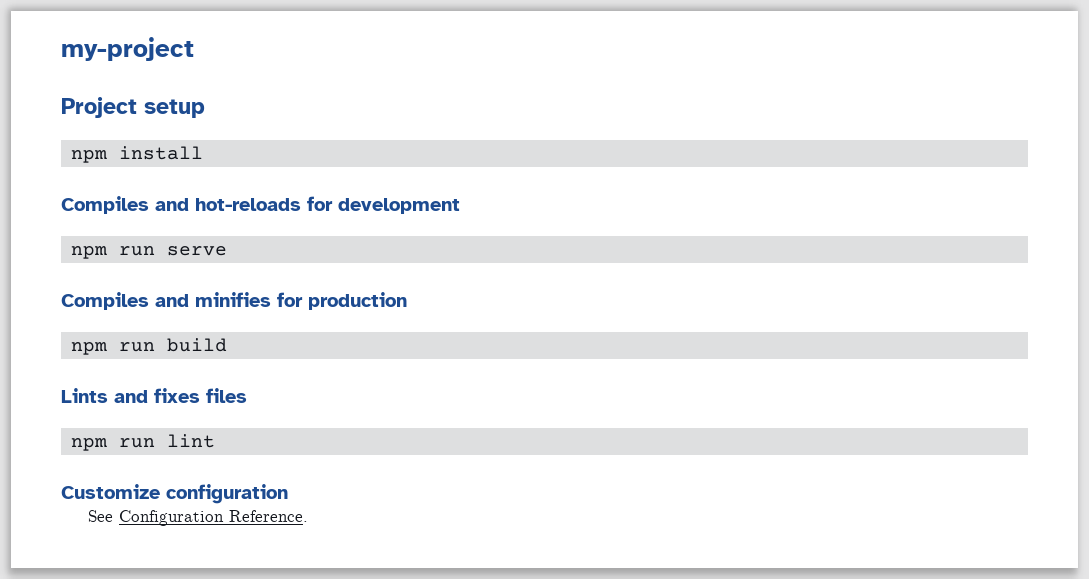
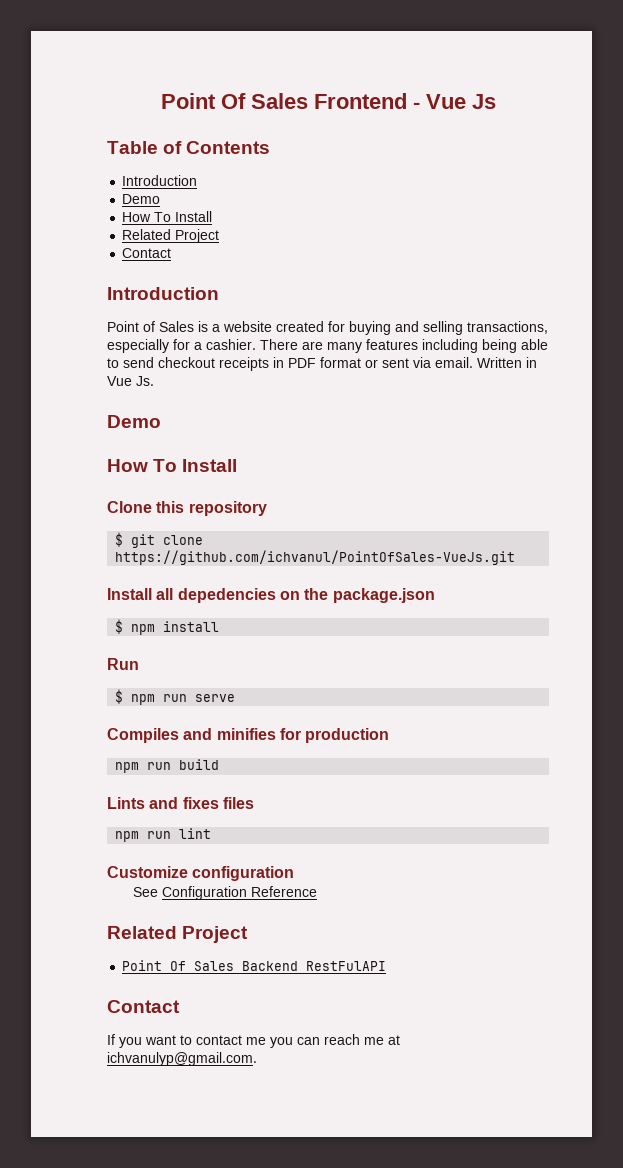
[61,37,194,61] [61,97,205,118] [70,146,203,163] [61,196,460,214] my-project // Project setup // npm install // Compiles and hot-reloads for development // -> [160,93,496,109] [107,141,271,154] [122,175,198,186] [122,194,161,204] [122,211,213,222] [122,229,220,243] [122,248,172,258] [107,287,219,300] [107,321,548,335] [107,339,548,353] [107,357,537,371] [107,376,154,386] [107,415,161,428] [107,459,238,472] [107,501,267,516] [115,532,204,548] [115,550,516,565] [107,588,435,603] [115,619,220,635] [107,658,139,670] [115,689,124,704] Point Of Sales Frontend - Vue Js // Table of Contents // Introduction // Demo // How To Install // Related Project // Contact // Introduction // Point of Sales is a website created for buying and selling transactions, especially for a cashier. There are many features including being able to send checkout receipts in PDF format or sent via email. Written in Vue Js. // Demo // How To Install // Clone this repository // $ git clone https://github.com/ichvanul/PointOfSales-VueJs.git // Install all depedencies on the package.json // $ npm install // Run // $
[228,510,308,522] Reference. -> [250,886,317,897] [107,926,249,943] [122,960,387,971] [107,1000,180,1013] [107,1034,400,1048] [107,1052,257,1066] Reference // Related Project // Point Of Sales Backend RestFulAPI // Contact // If you want to contact me you can reach me at ichvanulyp@gmail.com.

